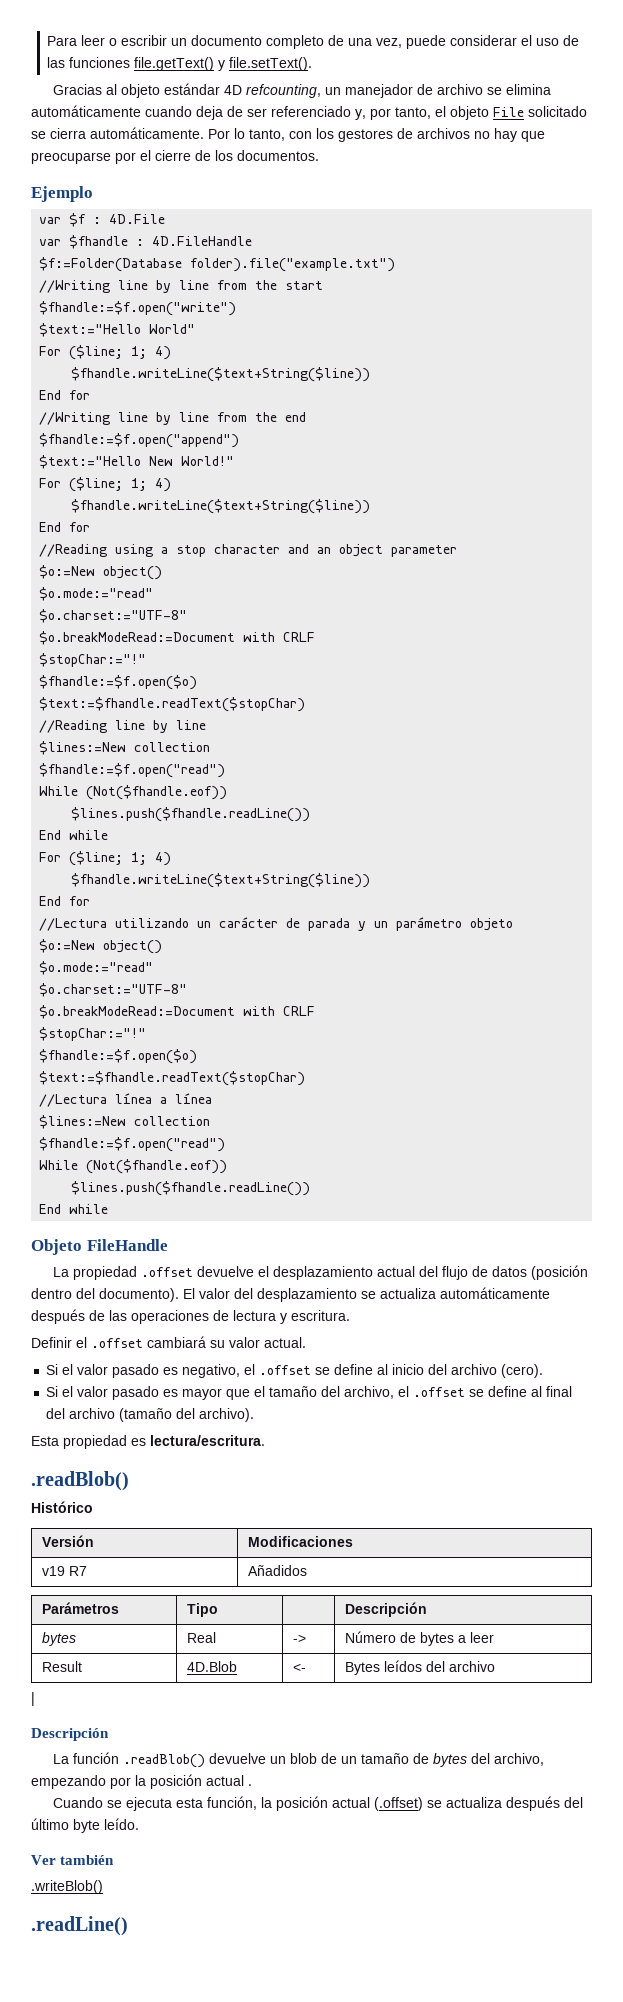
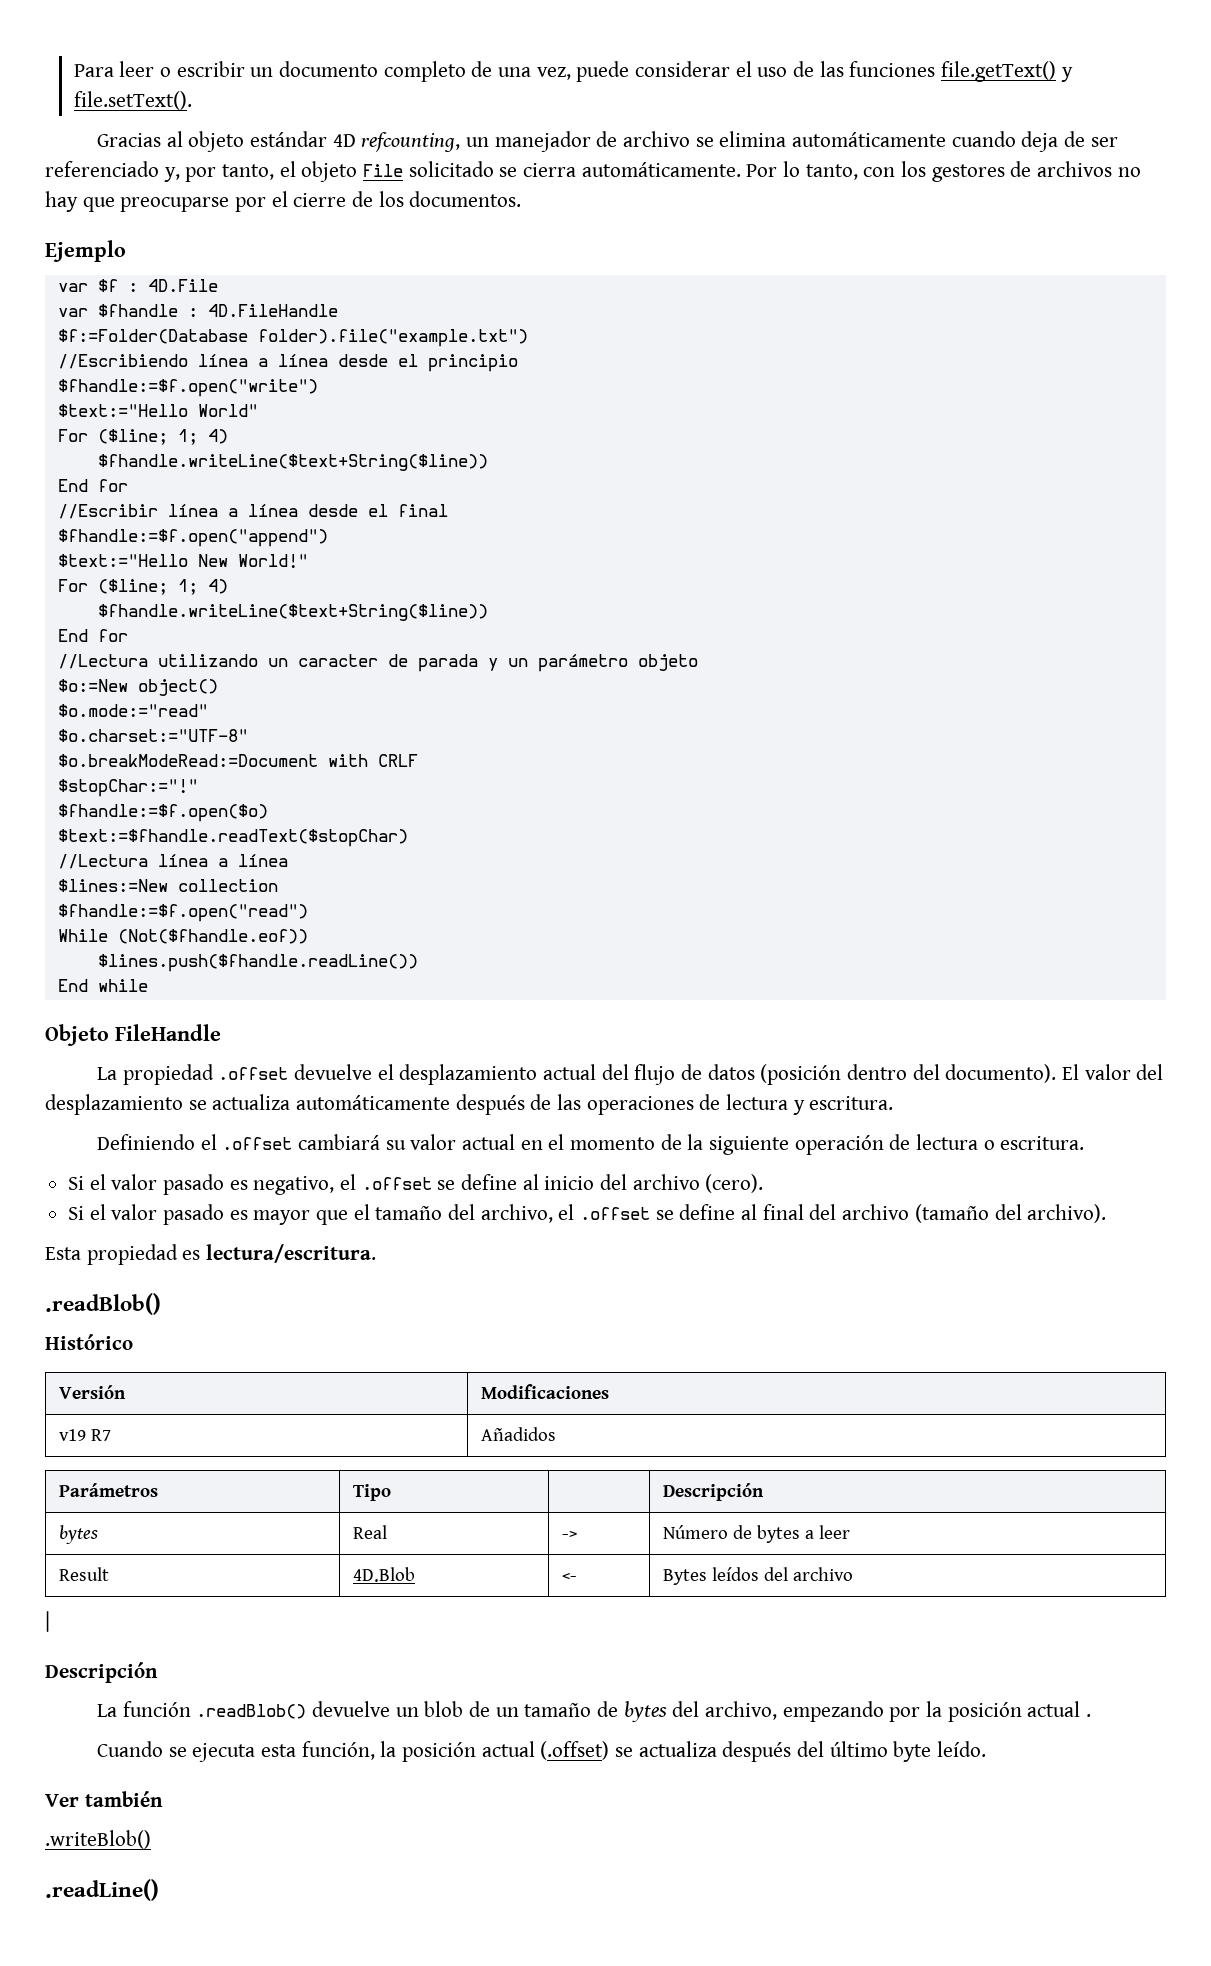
[39,280,324,293] //Writing line by line from the start -> [57,354,518,372] //Escribiendo línea a línea desde el principio
[39,412,307,425] //Writing line by line from the end -> [57,504,448,519] //Escribir línea a línea desde el final
[39,544,458,557] [39,565,163,580] [39,587,154,601] [39,609,188,623] [39,631,316,645] [39,653,147,667] [39,675,198,690] [39,697,306,712] [39,720,207,733] [39,741,211,755] [39,763,226,778] [39,785,228,800] [71,807,311,822] [39,830,109,840] [39,851,172,866] [71,873,371,888] [39,896,91,906] // //Reading using a stop character and an object parameter // $o:=New object() // $o.mode:="read" // $o.charset:="UTF-8" // $o.breakModeRead:=Document with CRLF // $stopChar:="!" // $fhandle:=$f.open($o) // $text:=$fhandle.readText($stopChar) // //Reading line by line // $lines:=New collection // $fhandle:=$f.open("read") // While (Not($fhandle.eof)) // $lines.push($fhandle.readLine()) // End while // For ($line; 1; 4) // $fhandle.writeLine($text+String($line)) // End for -> (128, 635) none
[219,917,279,928] carácter -> [297,654,378,667] caracter
[31,1337,72,1348] Definir -> [97,1134,196,1150] Definiendo
[264,1337,306,1348] actual. -> [462,1134,1085,1155] actual en el momento de la siguiente operación de lectura o escritura.

